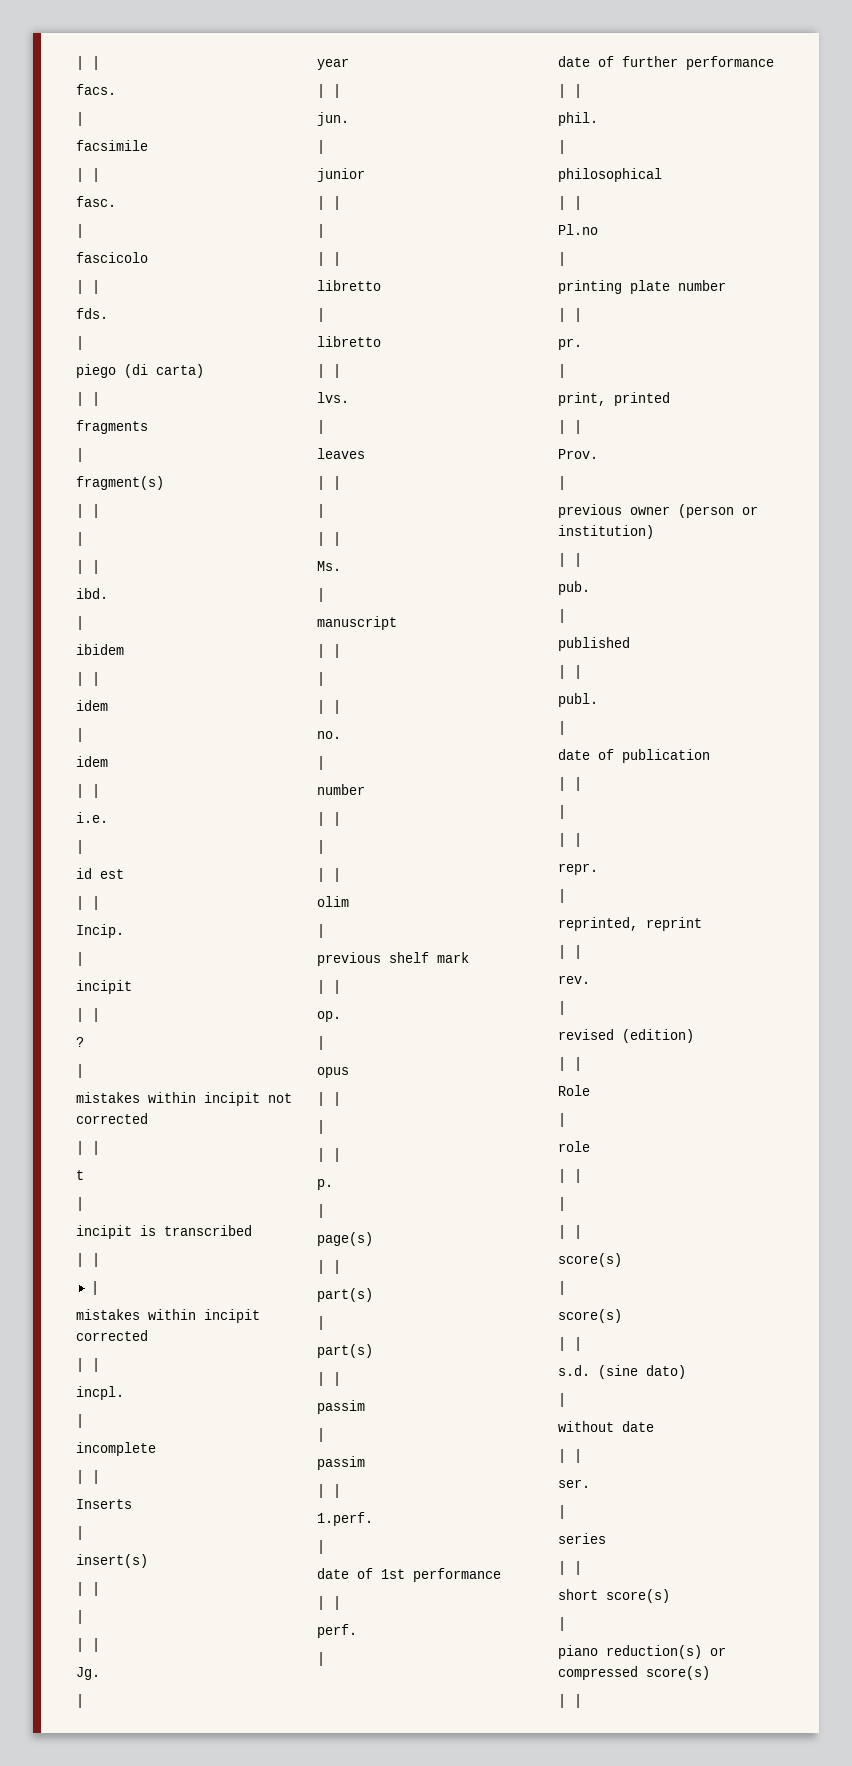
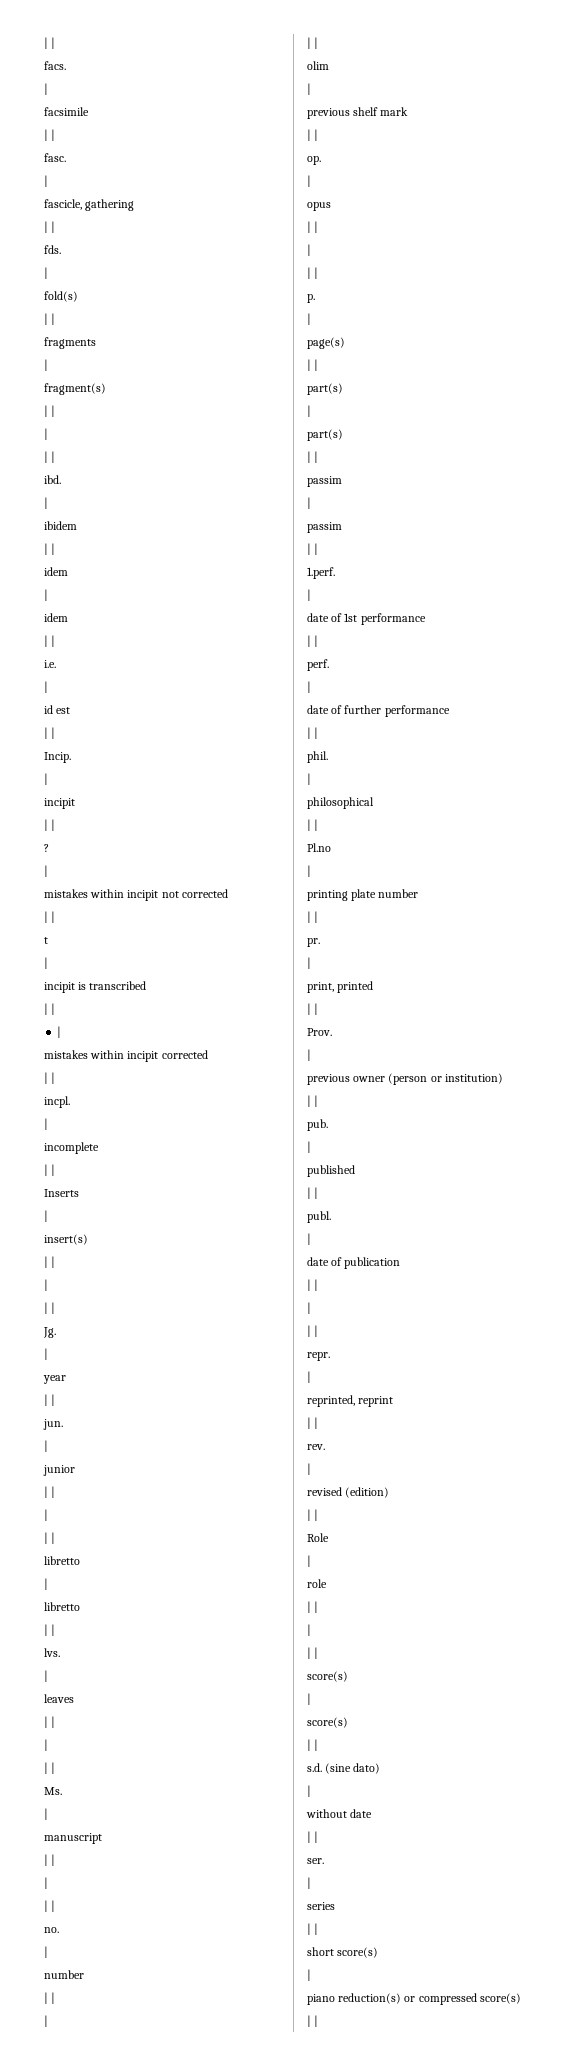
[76,252,148,263] fascicolo -> [44,199,135,211] fascicle, gathering
[76,364,204,378] piego (di carta) -> [44,291,78,302] fold(s)

